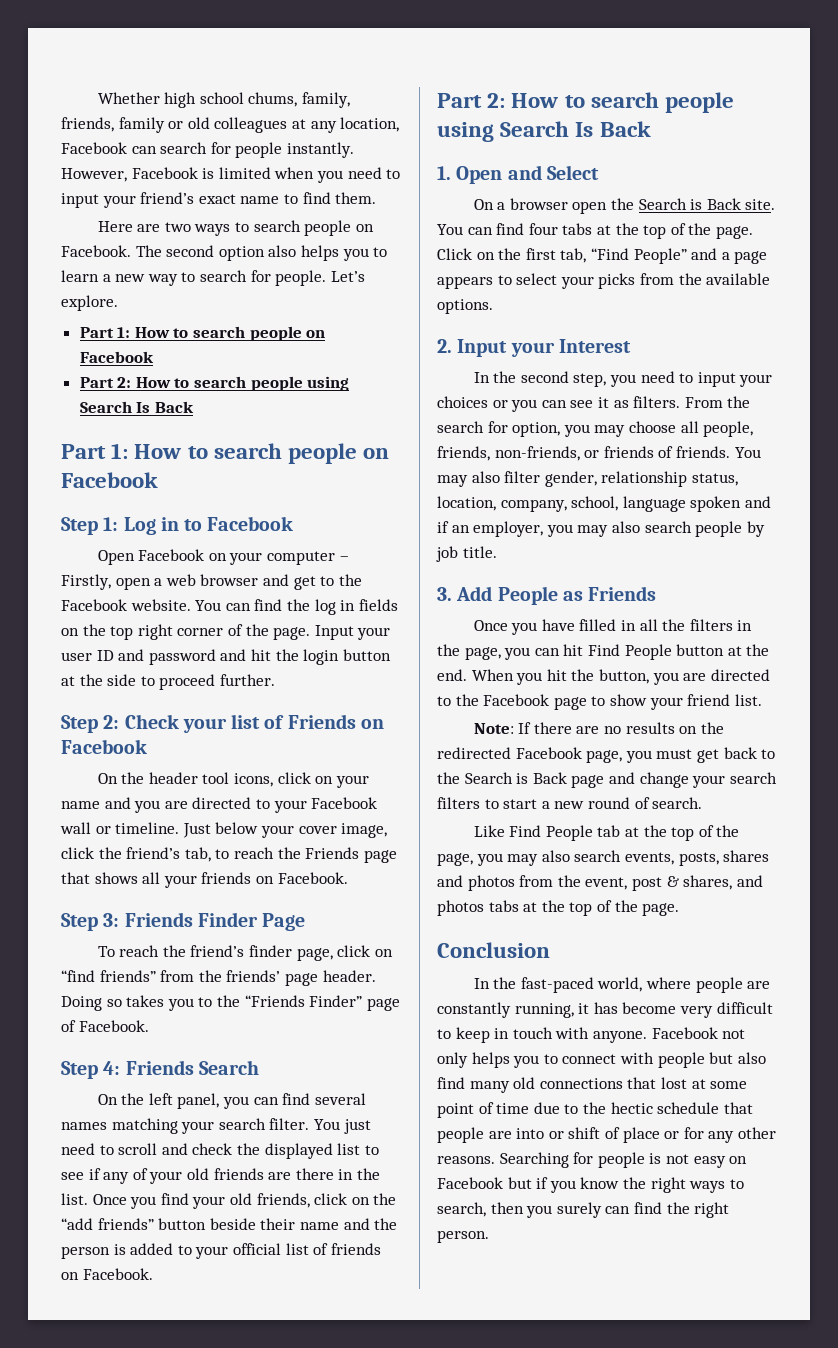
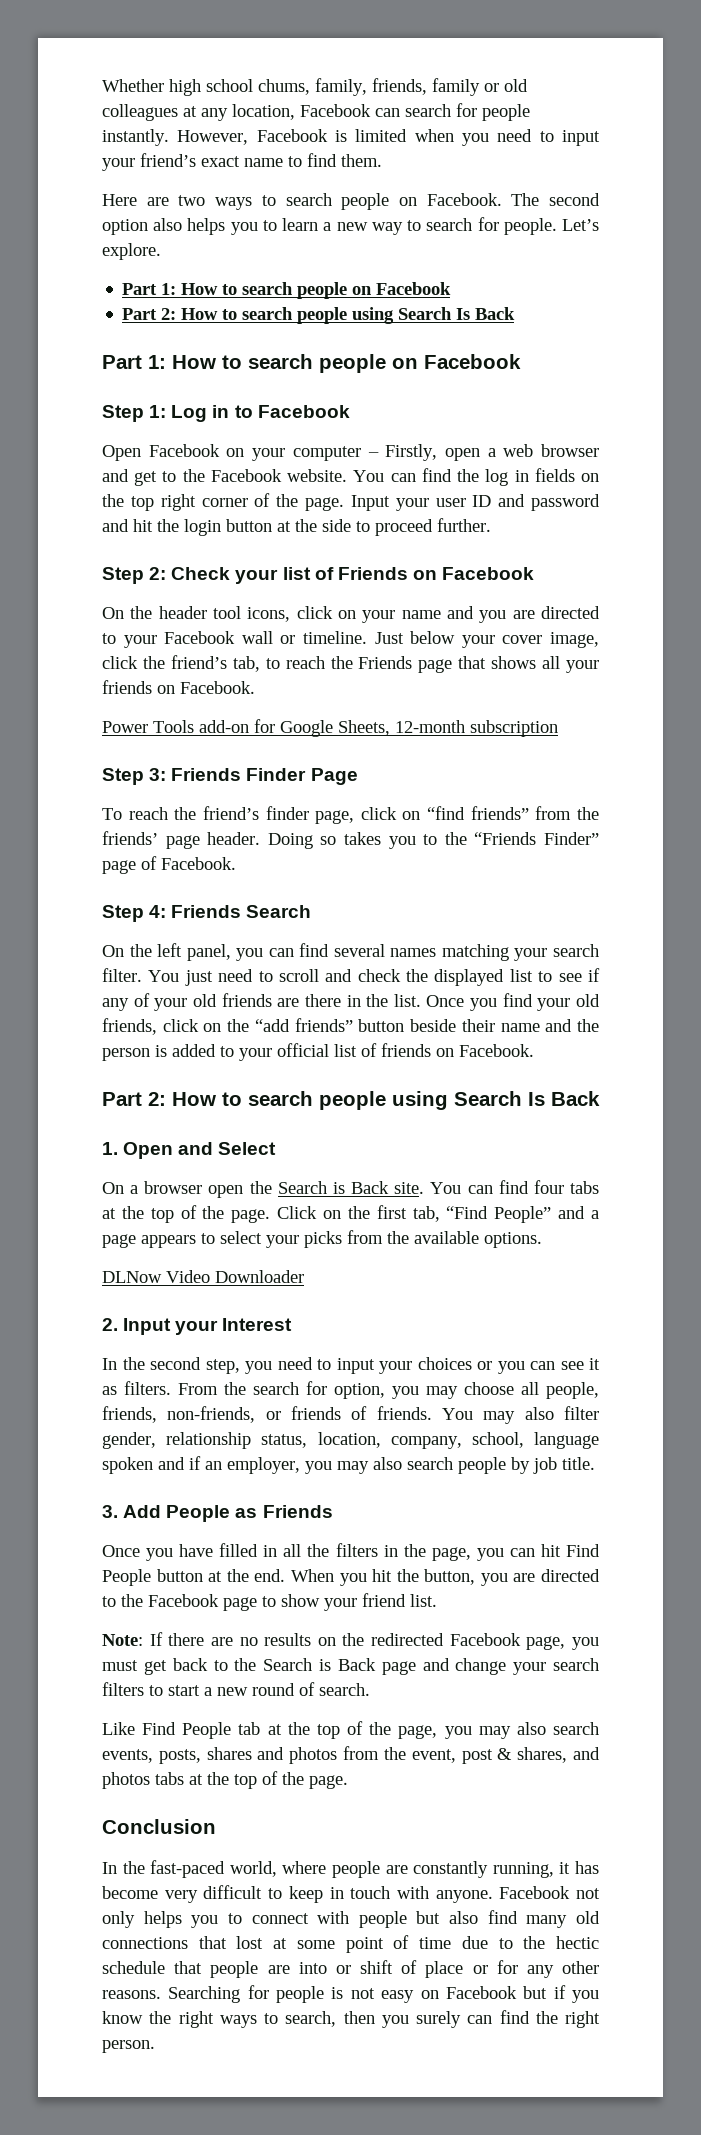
(348, 878) none -> [102,719,558,737] // Power Tools add-on for Google Sheets, 12-month subscription
(493, 306) none -> [102,1270,304,1283] // DLNow Video Downloader

